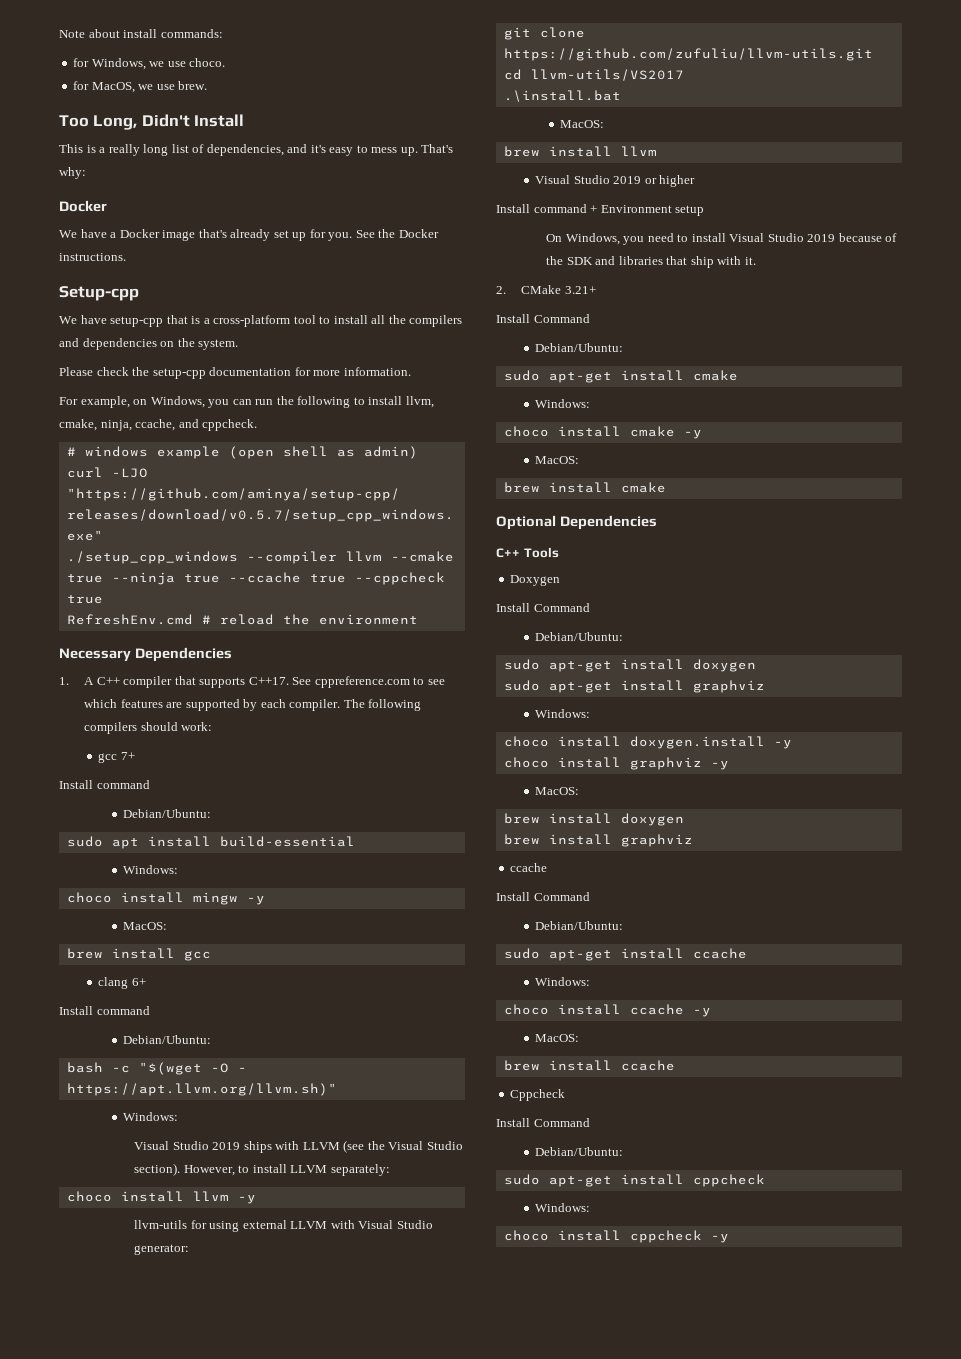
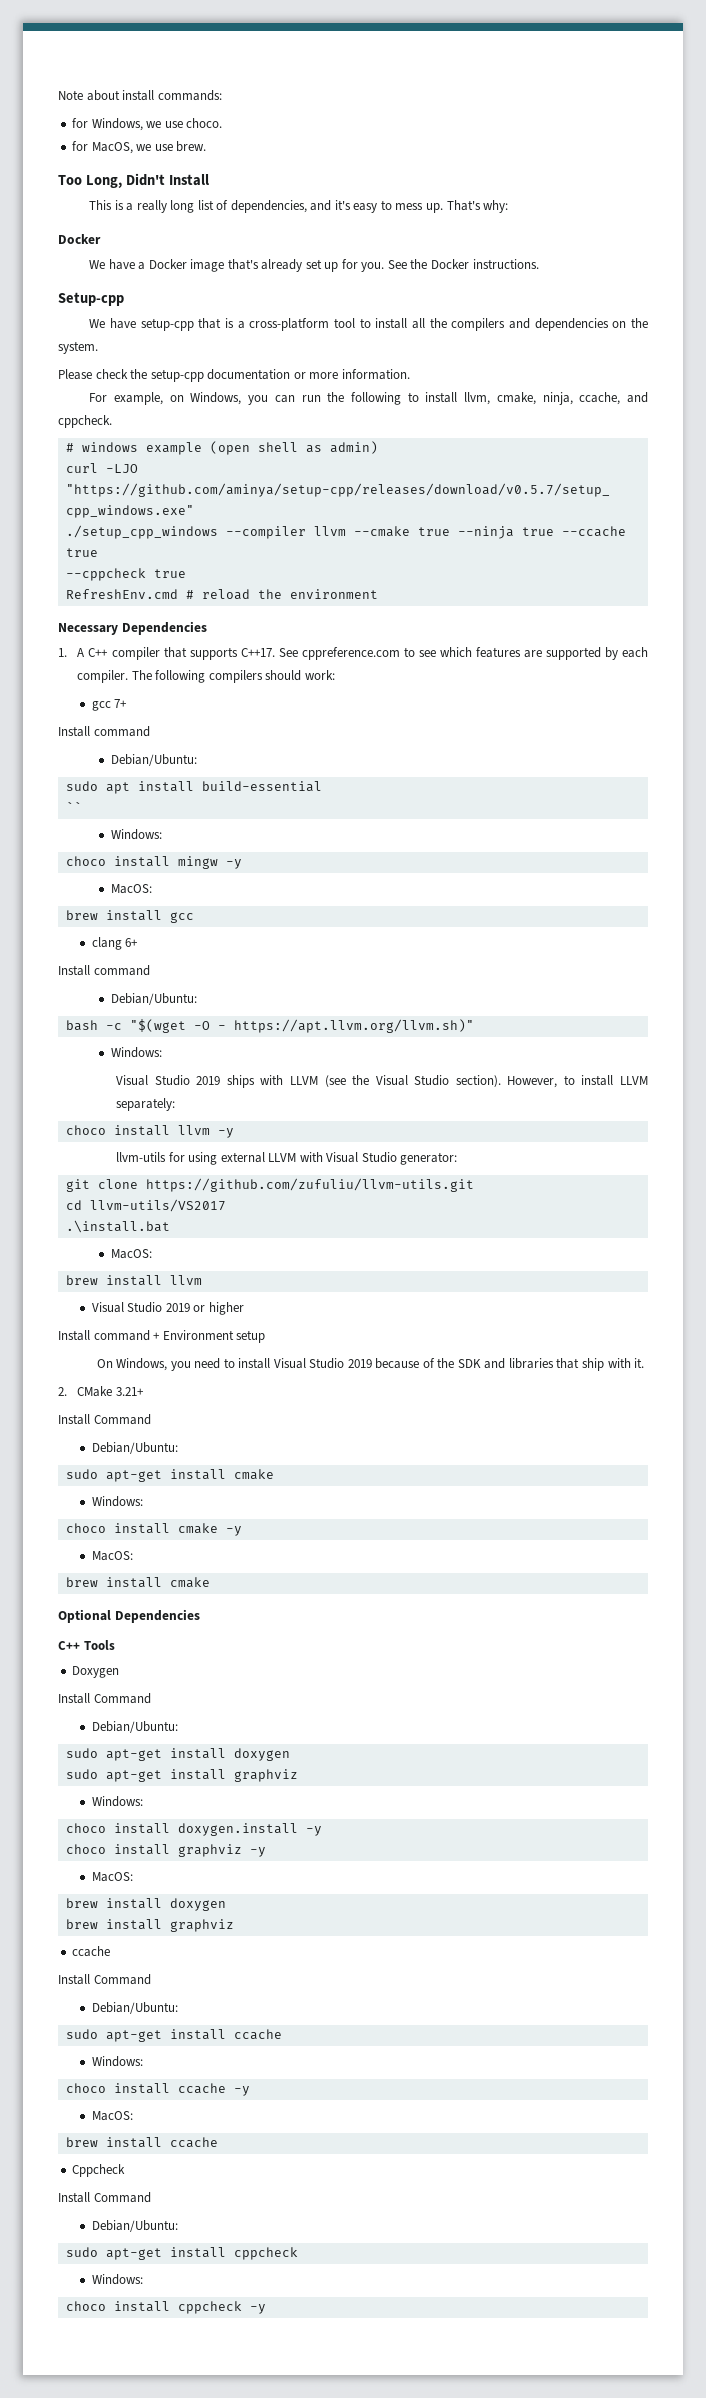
[294,367,311,376] for -> [293,372,306,379] or
(346, 578) none -> (98, 552) //
(355, 841) none -> [65,801,82,812] // ``

